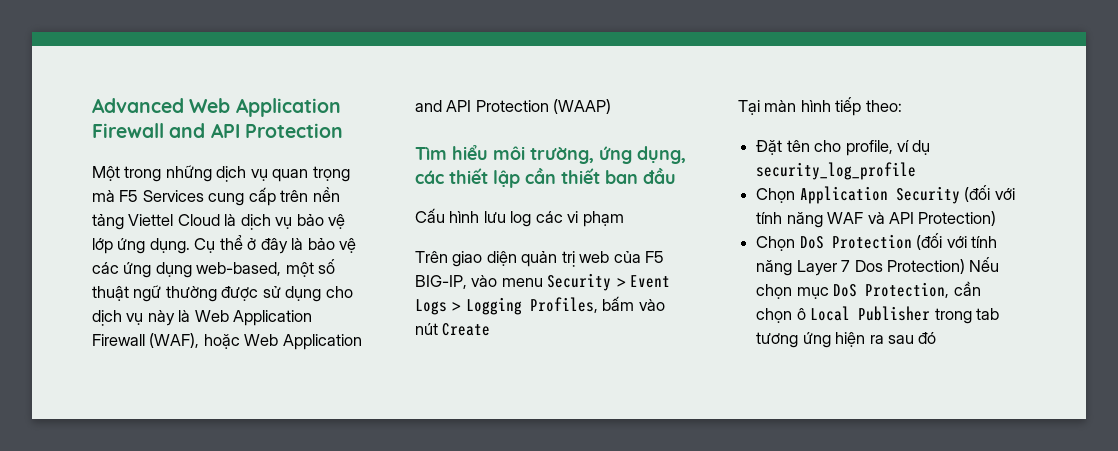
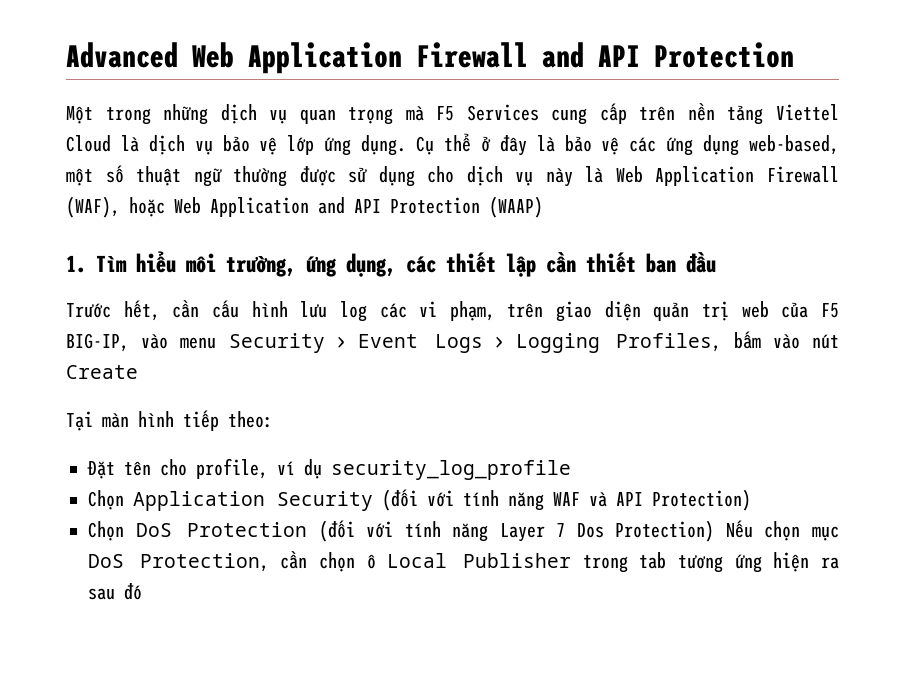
(612, 106) none -> [66,255,86,273] 1.
[415,208,445,223] Cấu -> [66,300,239,321] Trước hết, cần cấu
[582,211,624,227] [415,251,448,263] phạm // Trên -> [449,301,544,321] phạm, trên

